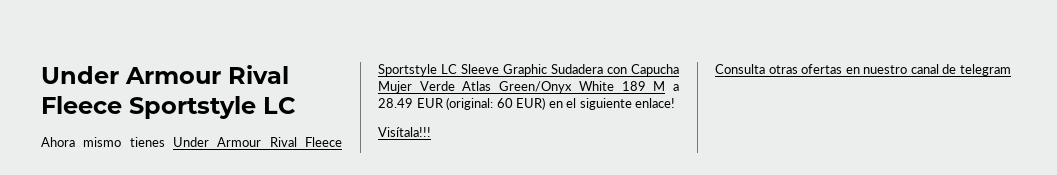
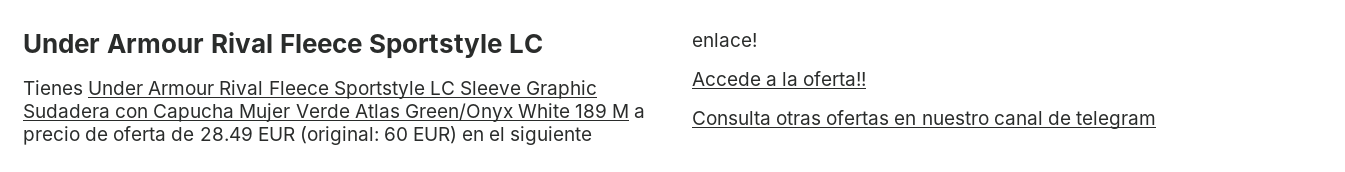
[41,137,165,147] Ahora mismo tienes -> [23,80,83,95] Tienes
(679, 87) none -> [23,126,195,145] precio de oferta de
[378,127,431,137] Visítala!!! -> [692,71,867,86] Accede a la oferta!!

